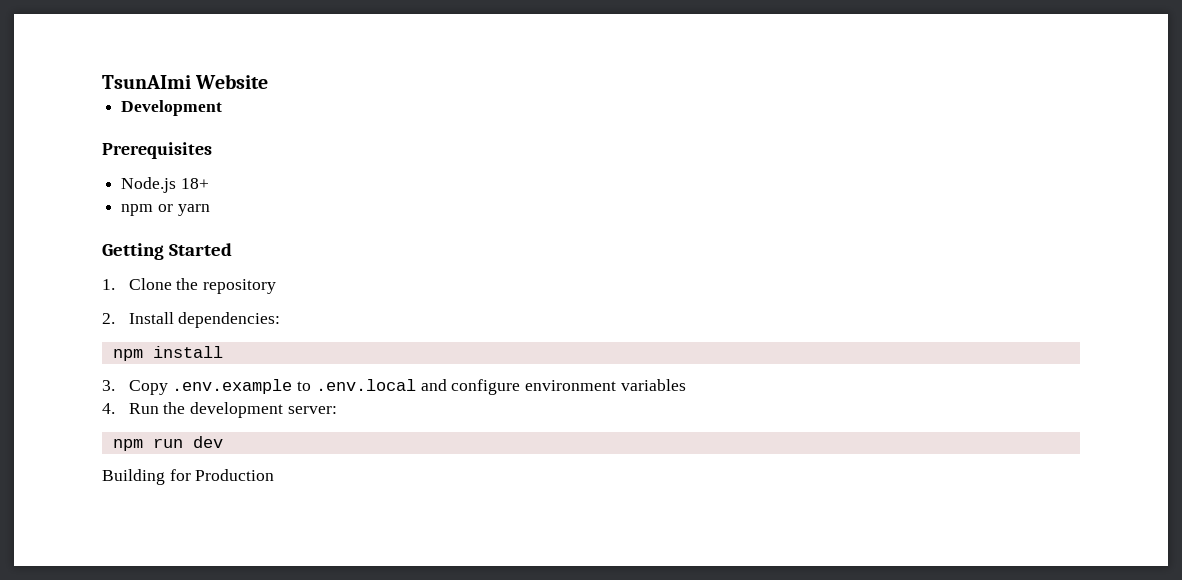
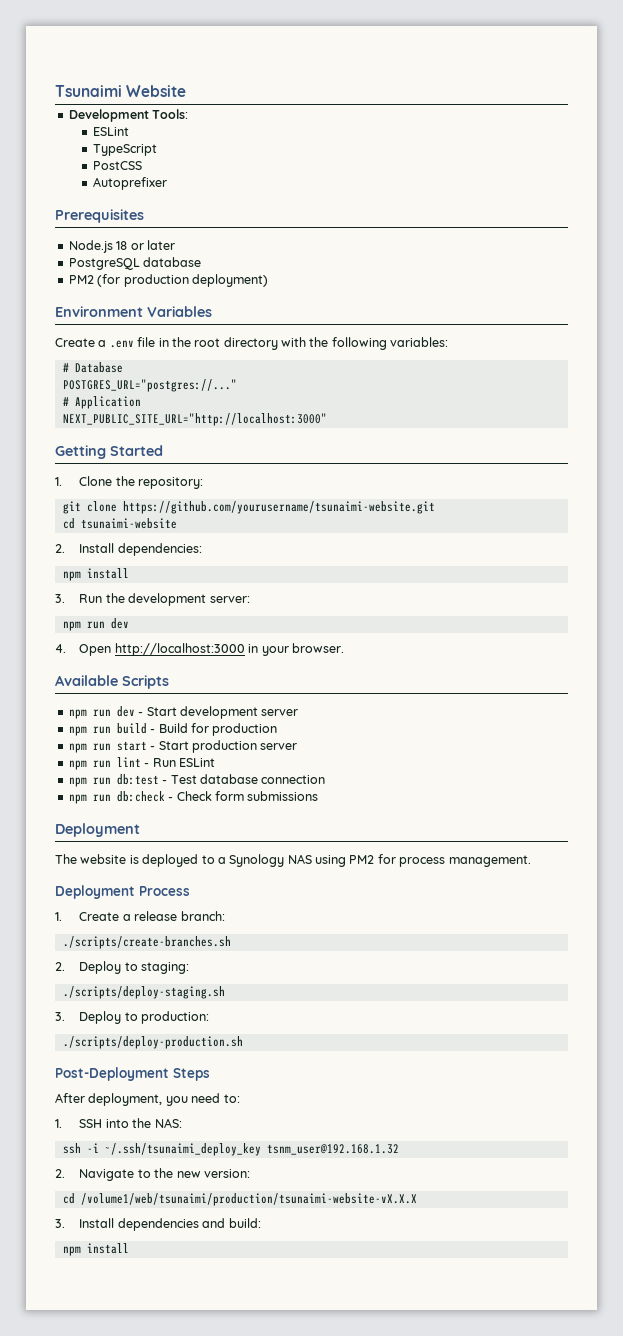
[102,75,191,89] TsunAImi -> [55,85,122,97] Tsunaimi
[102,142,212,159] [121,177,209,193] [121,204,210,216] // Prerequisites // Node.js 18+ // npm or yarn -> [152,109,189,119] [93,127,130,136] [93,144,158,156] [93,161,143,170] [93,177,168,190] [55,209,144,223] [68,240,175,253] [68,257,202,270] [68,274,268,287] [55,306,212,317] [55,337,449,350] [62,362,123,373] [62,379,237,392] [62,396,141,409] [62,413,327,426] Tools: // ESLint // TypeScript // PostCSS // Autoprefixer // Prerequisites // Node.js 18 or later // PostgreSQL database // PM2 (for production deployment) // Environment Variables // Create a .env file in the root directory with the following variables: // # Database // POSTGRES_URL="postgres://..." // # Application // NEXT_PUBLIC_SITE_URL="http://localhost:3000"
[203,279,277,294] repository -> [138,477,204,489] [62,501,435,514] [62,518,177,529] repository: // git clone https://github.com/yourusername/tsunaimi-website.git // cd tsunaimi-website
[128,379,686,395] [102,403,115,414] Copy .env.example to .env.local and configure environment variables // 4. -> (65, 598) none
[102,469,275,485] Building for Production -> [55,643,344,656] [55,675,169,689] [68,706,299,719] [68,723,278,736] [68,740,298,753] [68,757,215,770] [68,774,326,787] [68,791,319,804] [55,823,140,837] [55,854,531,867] [55,885,190,899] [55,911,225,921] [62,936,231,949] [55,961,190,974] [62,986,225,999] [55,1011,210,1024] [62,1036,243,1049] [55,1067,210,1081] [55,1093,240,1106] [55,1118,182,1128] [62,1143,399,1156] [55,1168,250,1181] [62,1193,417,1206] [55,1218,261,1231] [62,1243,129,1256] 4. Open http://localhost:3000 in your browser. // Available Scripts // npm run dev - Start development server // npm run build - Build for production // npm run start - Start production server // npm run lint - Run ESLint // npm run db:test - Test database connection // npm run db:check - Check form submissions // Deployment // The website is deployed to a Synology NAS using PM2 for process management. // Deployment Process // 1. Create a release branch: // ./scripts/create-branches.sh // 2. Deploy to staging: // ./scripts/deploy-staging.sh // 3. Deploy to production: // ./scripts/deploy-production.sh // Post-Deployment Steps // After deployment, you need to: // 1. SSH into the NAS: // ssh -i ~/.ssh/tsunaimi_deploy_key tsnm_user@192.168.1.32 // 2. Navigate to the new version: // cd /volume1/web/tsunaimi/production/tsunaimi-website-vX.X.X // 3. Install dependencies and build: // npm install

